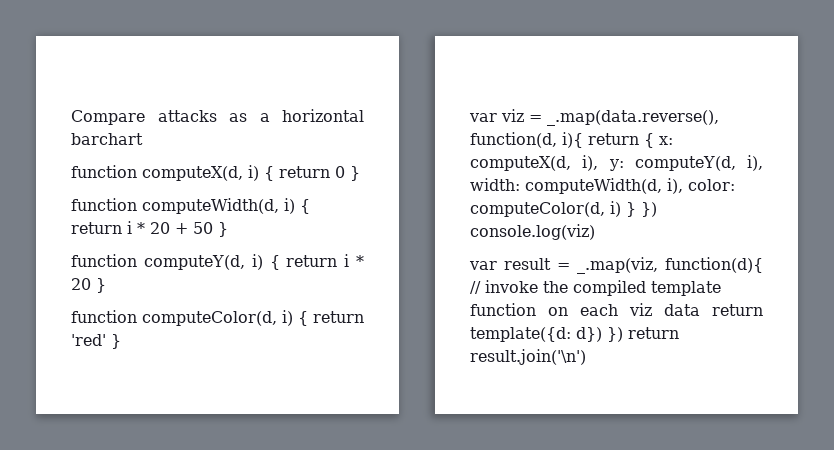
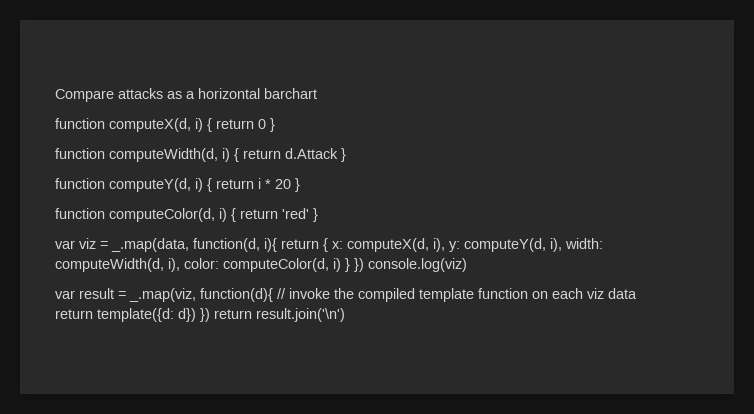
[127,221,213,234] i * 20 + 50 -> [285,148,338,159] d.Attack
[547,110,719,126] _.map(data.reverse(), -> [111,238,189,252] _.map(data,

